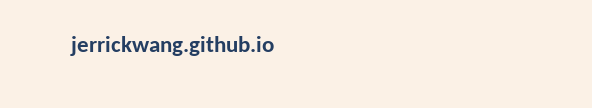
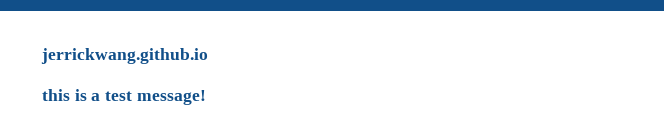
(274, 46) none -> [42,89,206,105] // this is a test message!

